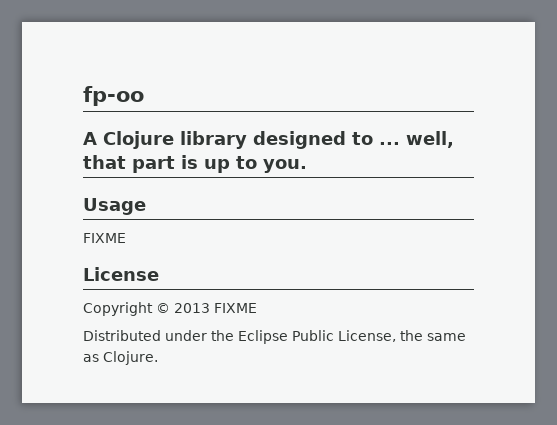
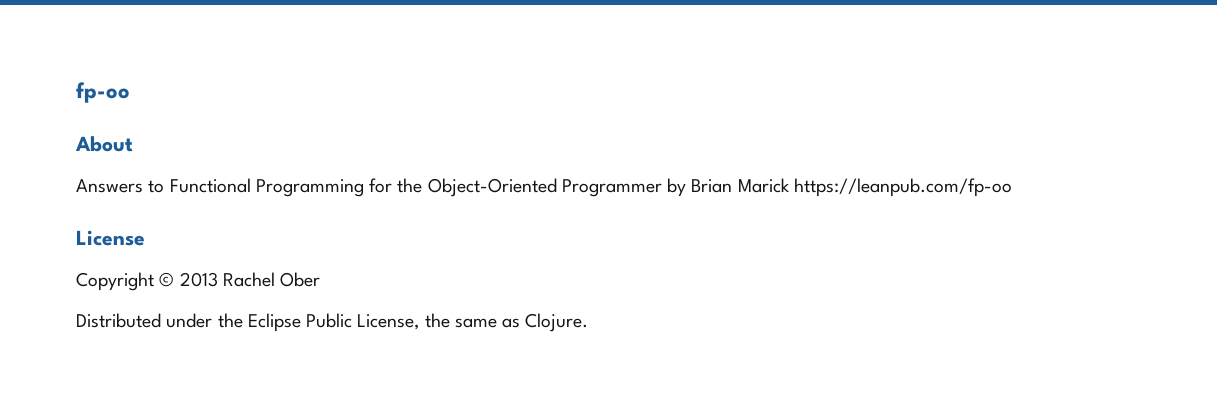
[83,131,454,149] [83,155,307,173] [83,198,146,215] [83,233,126,243] A Clojure library designed to ... well, that part is up to you. // Usage // FIXME -> [75,136,133,152] [76,178,1012,197] About // Answers to Functional Programming for the Object-Oriented Programmer by Brian Marick https://leanpub.com/fp-oo
[214,303,257,313] FIXME -> [222,272,321,287] Rachel Ober

